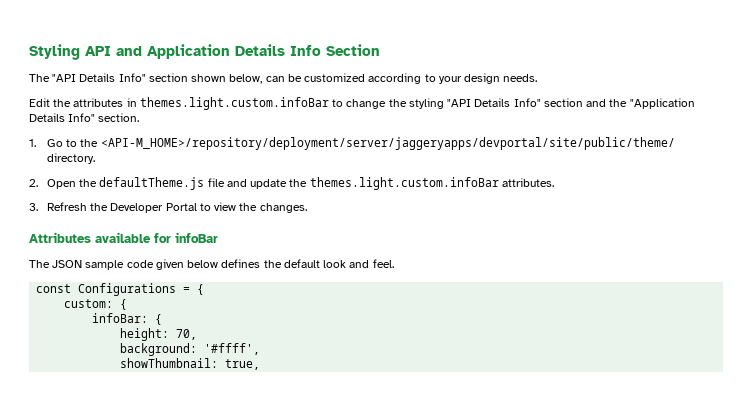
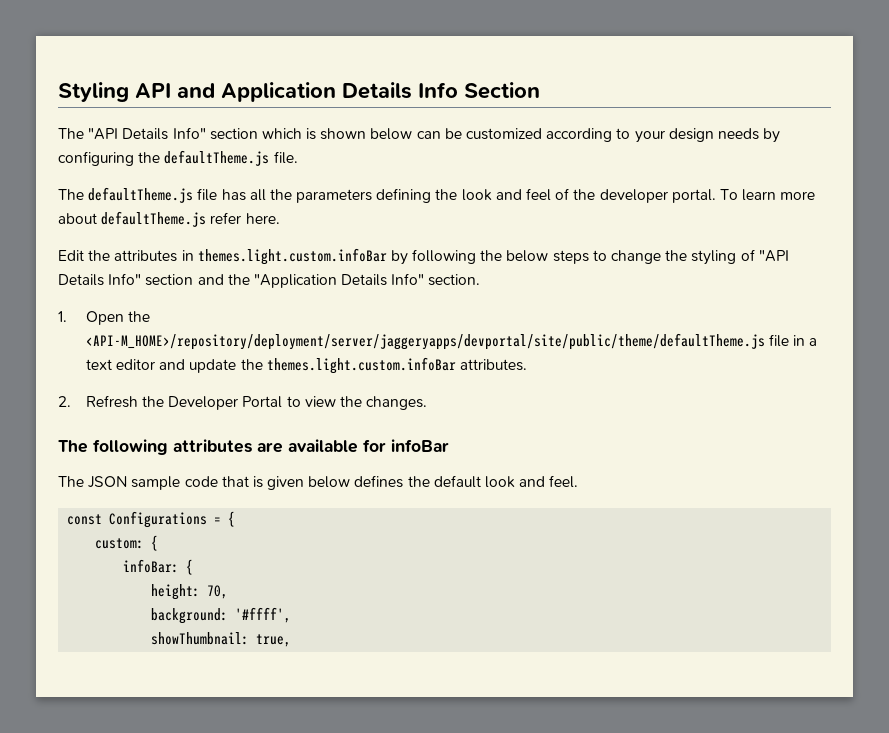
[191,74,263,84] shown below, -> [261,128,413,140] which is shown below
[503,74,538,82] needs. -> [717,128,781,143] [58,150,298,166] [58,187,816,203] [58,211,280,227] needs by configuring the defaultTheme.js file. // The defaultTheme.js file has all the parameters defining the look and feel of the developer portal. To learn more about defaultTheme.js refer here.
(329, 103) none -> [390,249,589,265] by following the below steps
(444, 103) none -> [740,249,755,261] of
[46,137,675,150] [46,153,95,164] [29,177,225,190] Go to the <API-M_HOME>/repository/deployment/server/jaggeryapps/devportal/site/public/theme/ directory. // 2. Open the defaultTheme.js file -> [85,311,150,325] [85,333,818,350] [85,359,155,370] Open the <API-M_HOME>/repository/deployment/server/jaggeryapps/devportal/site/public/theme/defaultTheme.js file in a text editor
[29,203,38,211] 3. -> [58,396,71,407] 2.
[29,232,91,243] Attributes -> [58,439,283,455] The following attributes are
(154, 264) none -> [221,476,263,488] that is

